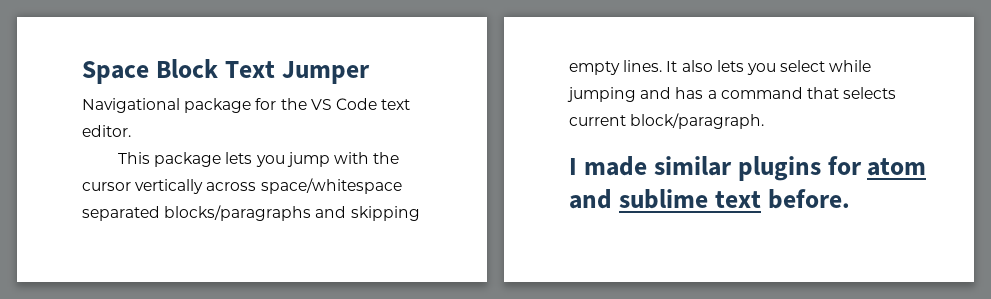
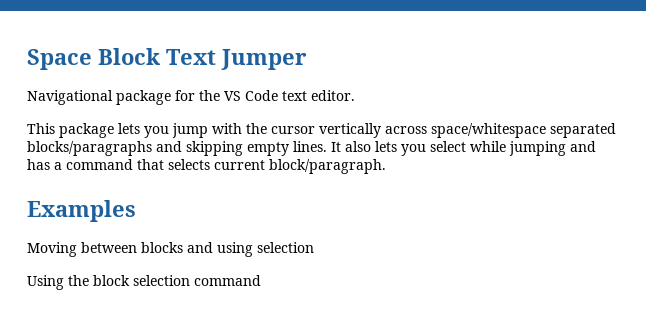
[569,156,927,181] [569,189,850,209] I made similar plugins for atom and sublime text before. -> [27,200,136,222] [27,242,314,257] [27,275,261,290] Examples // Moving between blocks and using selection // Using the block selection command

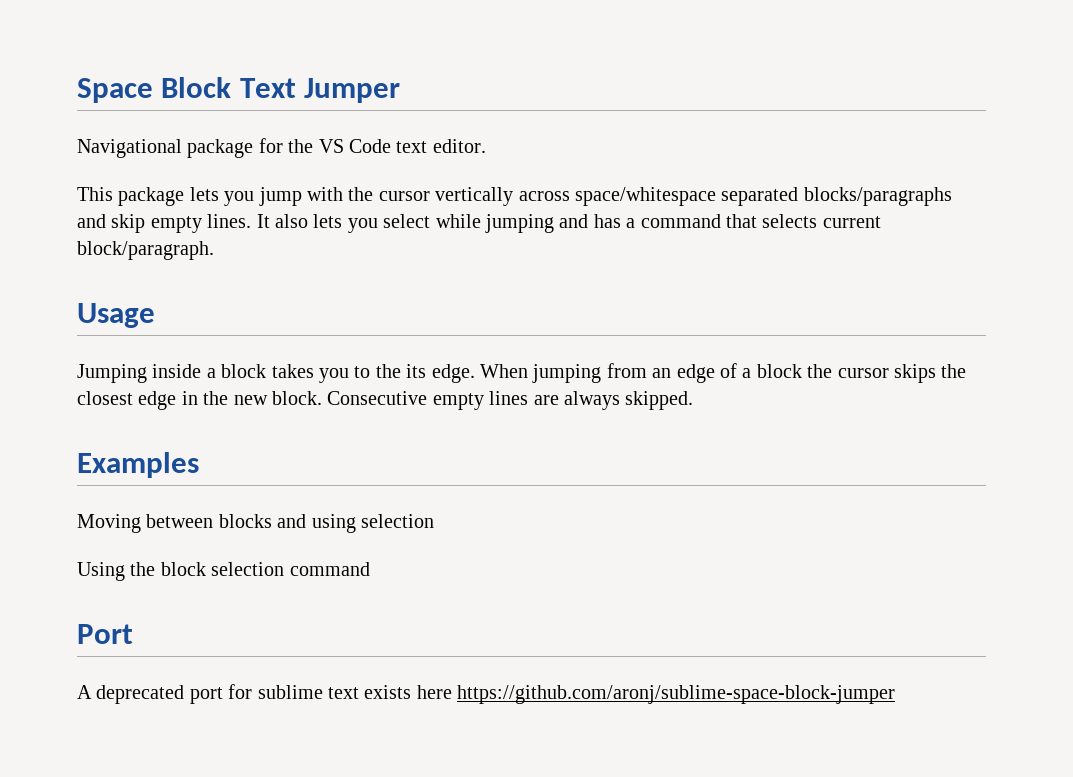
[186,141,243,156] skipping -> [111,214,146,233] skip
(386, 166) none -> [77,303,155,328] [77,363,967,383] [77,391,694,410] // Usage // Jumping inside a block takes you to the its edge. When jumping from an edge of a block the cursor skips the closest edge in the new block. Consecutive empty lines are always skipped.
(261, 280) none -> [77,624,133,644] [77,684,896,704] // Port // A deprecated port for sublime text exists here https://github.com/aronj/sublime-space-block-jumper

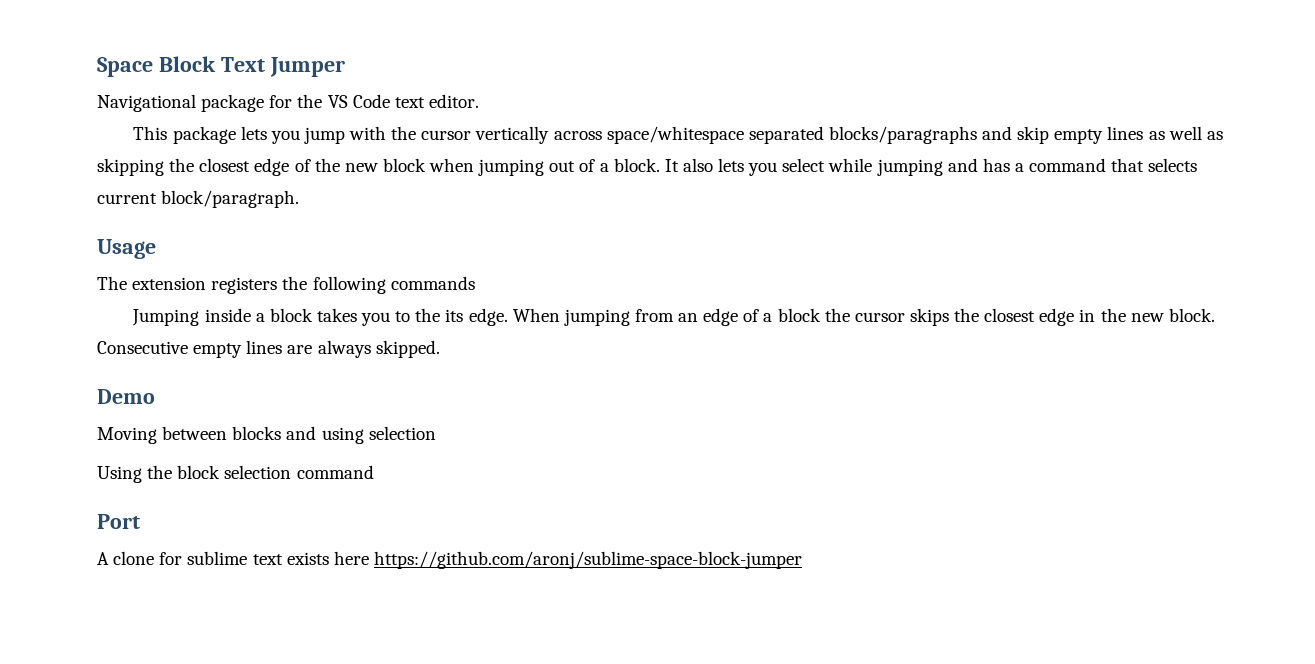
[207,214,252,228] lines. -> [1107,126,1223,140] [97,158,660,176] lines as well as skipping the closest edge of the new block when jumping out of a block.
(155, 315) none -> [97,276,475,294] // The extension registers the following commands
[77,452,199,478] Examples -> [97,389,155,404] Demo
[96,685,223,704] deprecated port -> [113,551,155,565] clone

